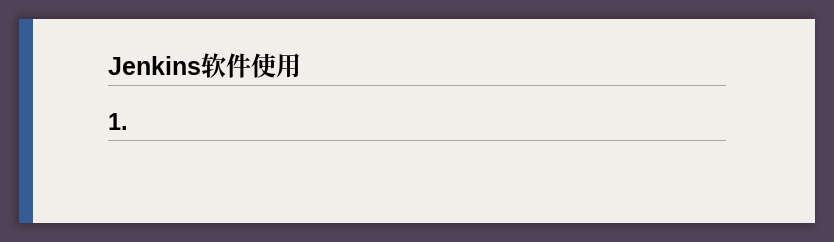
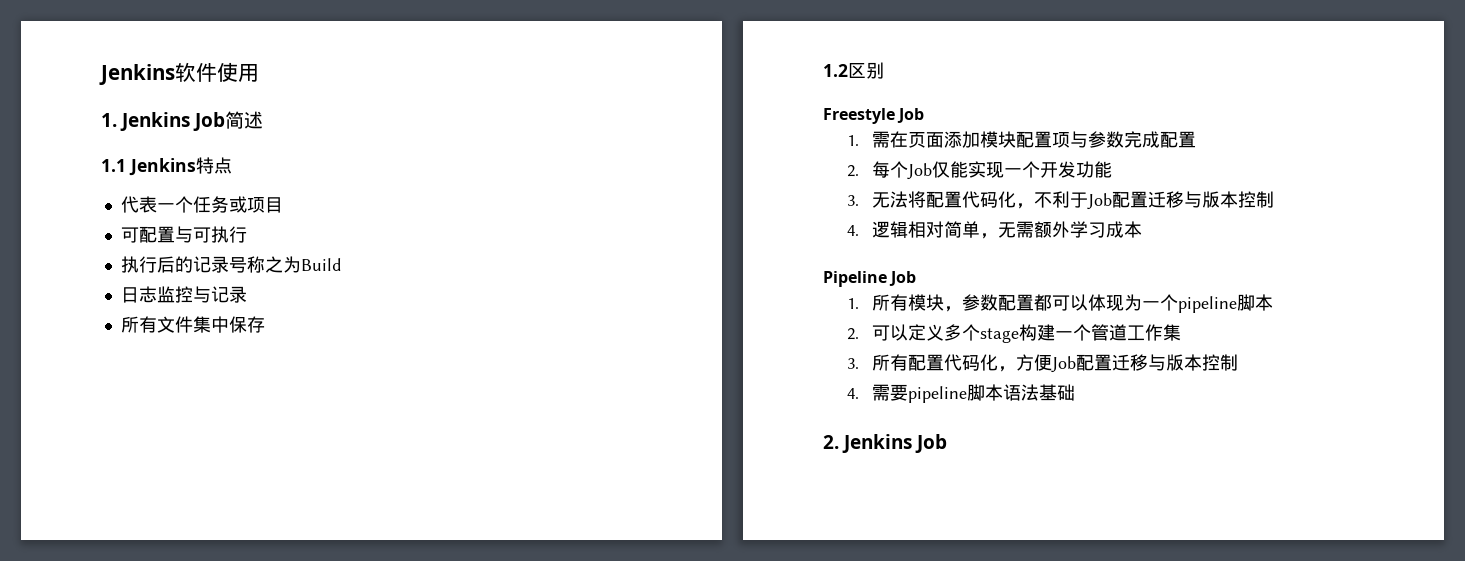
(128, 121) none -> [120,111,264,131] [101,157,232,176] [120,196,283,213] [120,226,247,243] [120,256,342,273] [120,286,247,303] [120,316,265,333] [823,62,884,79] [823,108,925,124] [847,131,1196,148] [847,161,1112,180] [847,191,1274,210] [847,221,1142,239] [823,271,917,287] [847,294,1273,313] [847,324,1181,343] [847,354,1238,373] [847,384,1075,403] [823,434,948,453] Jenkins Job简述 // 1.1 Jenkins特点 // 代表一个任务或项目 // 可配置与可执行 // 执行后的记录号称之为Build // 日志监控与记录 // 所有文件集中保存 // 1.2区别 // Freestyle Job // 1.需在页面添加模块配置项与参数完成配置 // 2.每个Job仅能实现一个开发功能 // 3.无法将配置代码化，不利于Job配置迁移与版本控制 // 4.逻辑相对简单，无需额外学习成本 // Pipeline Job // 1.所有模块，参数配置都可以体现为一个pipeline脚本 // 2.可以定义多个stage构建一个管道工作集 // 3.所有配置代码化，方便Job配置迁移与版本控制 // 4.需要pipeline脚本语法基础 // 2. Jenkins Job

